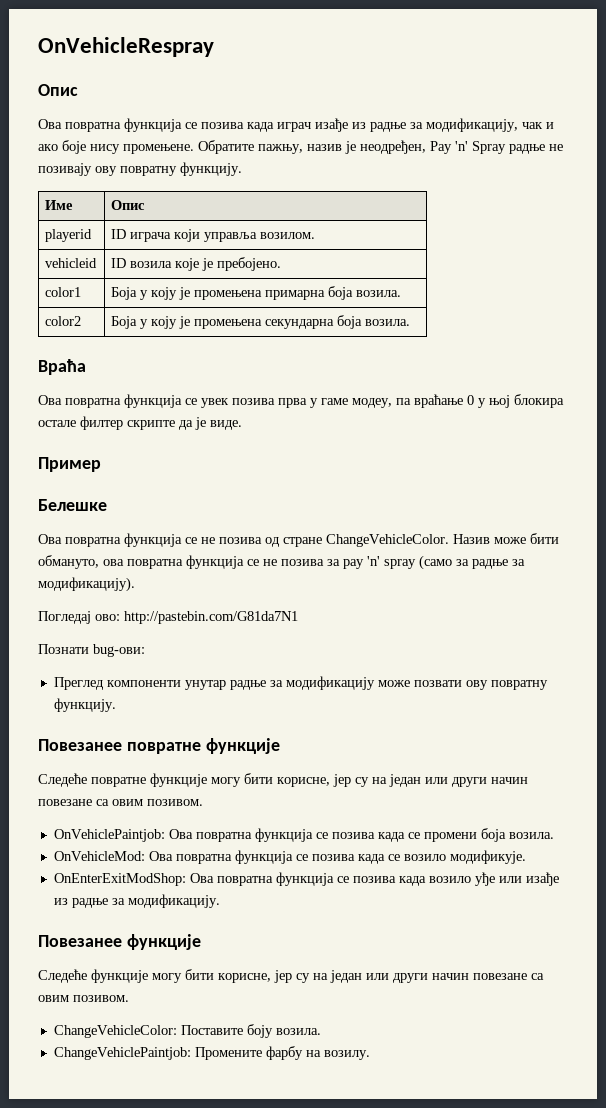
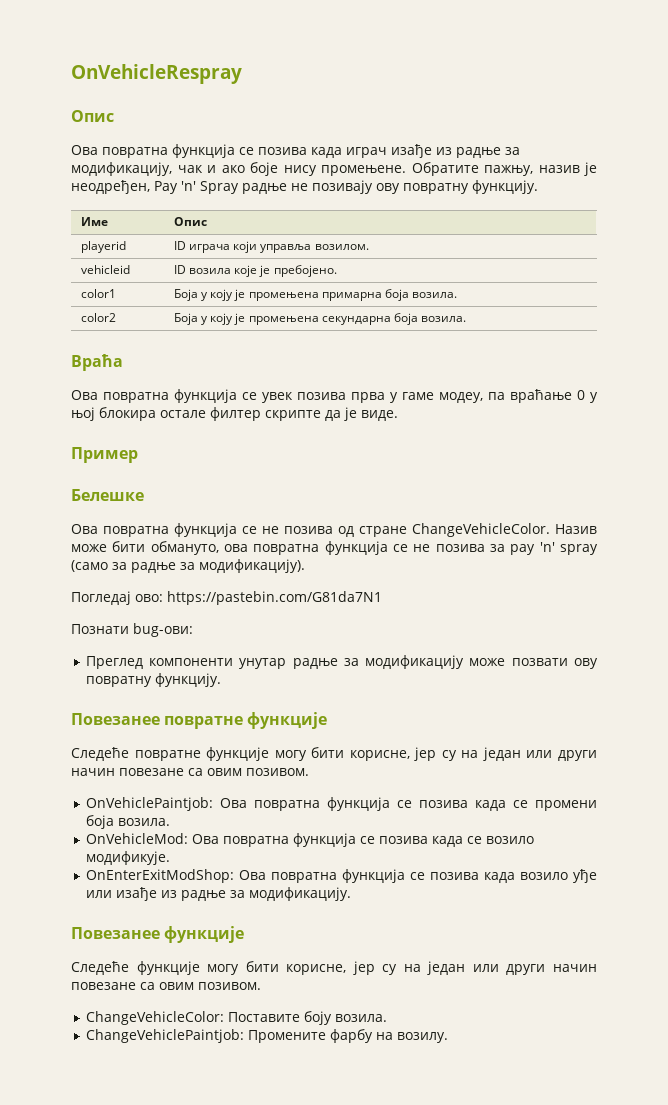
[124,611,298,624] http://pastebin.com/G81da7N1 -> [167,591,382,605] https://pastebin.com/G81da7N1

